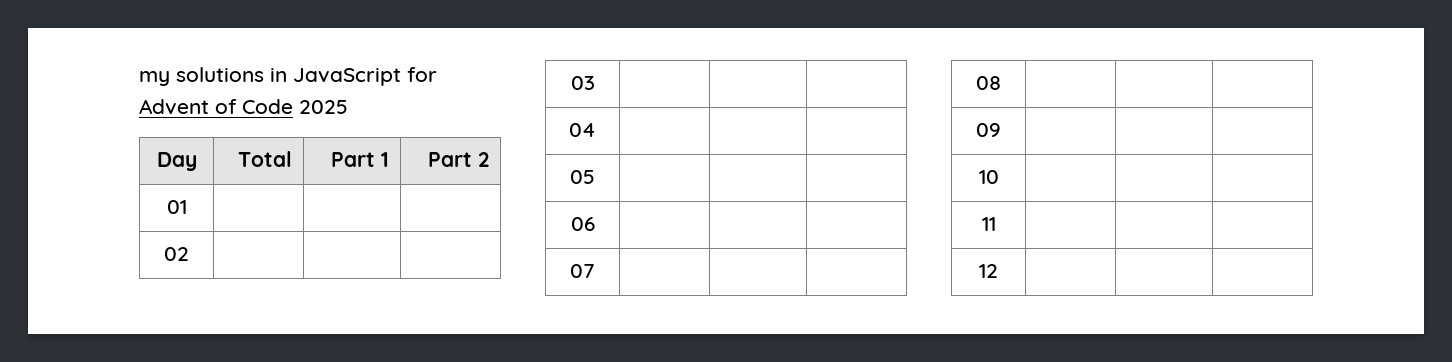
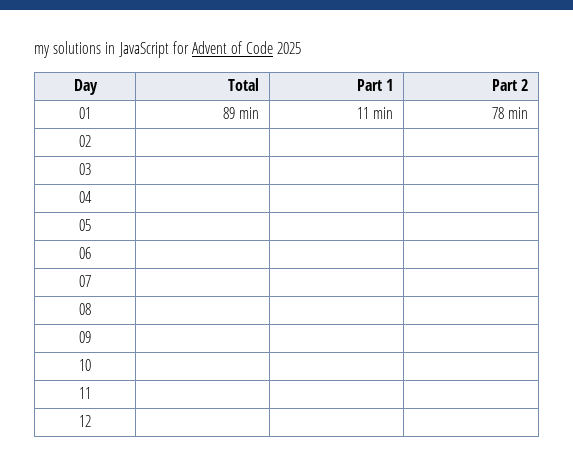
(187, 207) | | -> [223,107,260,119] [357,107,394,119] [492,107,529,119] 89 min | 11 min | 78 min

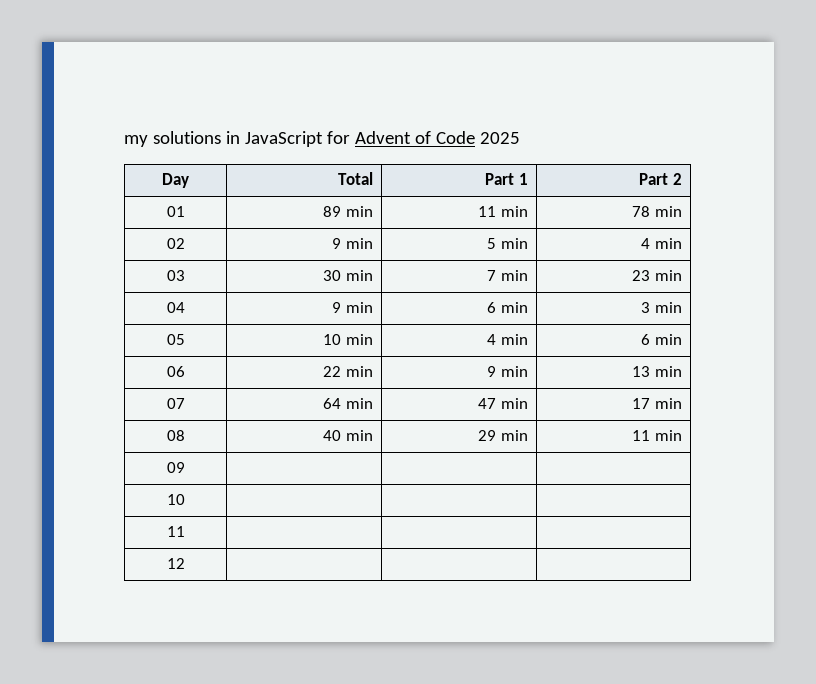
[79,163,91,175] [79,191,92,203] [79,219,91,231] [79,247,91,259] [79,275,91,287] [79,303,91,315] | | // 03 | | | // 04 | | | // 05 | | | // 06 | | | // 07 | | | // 08 | | | -> [332,238,373,249] [487,238,528,249] [641,238,682,249] [166,270,185,281] [323,270,373,281] [487,270,528,281] [632,270,682,281] [166,302,185,313] [332,302,373,313] [487,302,528,313] [641,302,682,313] [166,334,185,345] [323,334,373,345] [487,334,528,345] [641,334,682,345] [166,366,185,377] [323,366,373,377] [487,366,528,377] [632,366,682,377] [166,398,185,409] [323,398,373,409] [478,398,528,409] [632,398,682,409] [166,430,185,441] [323,430,373,441] [478,430,528,441] [632,430,682,441] 9 min | 5 min | 4 min // 03 | 30 min | 7 min | 23 min // 04 | 9 min | 6 min | 3 min // 05 | 10 min | 4 min | 6 min // 06 | 22 min | 9 min | 13 min // 07 | 64 min | 47 min | 17 min // 08 | 40 min | 29 min | 11 min

